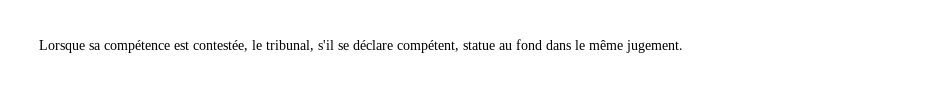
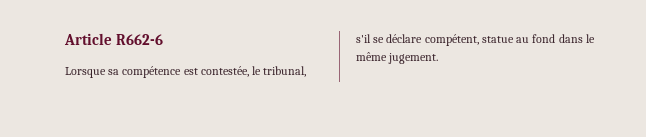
(39, 46) none -> [64,33,164,45] Article R662-6 //

